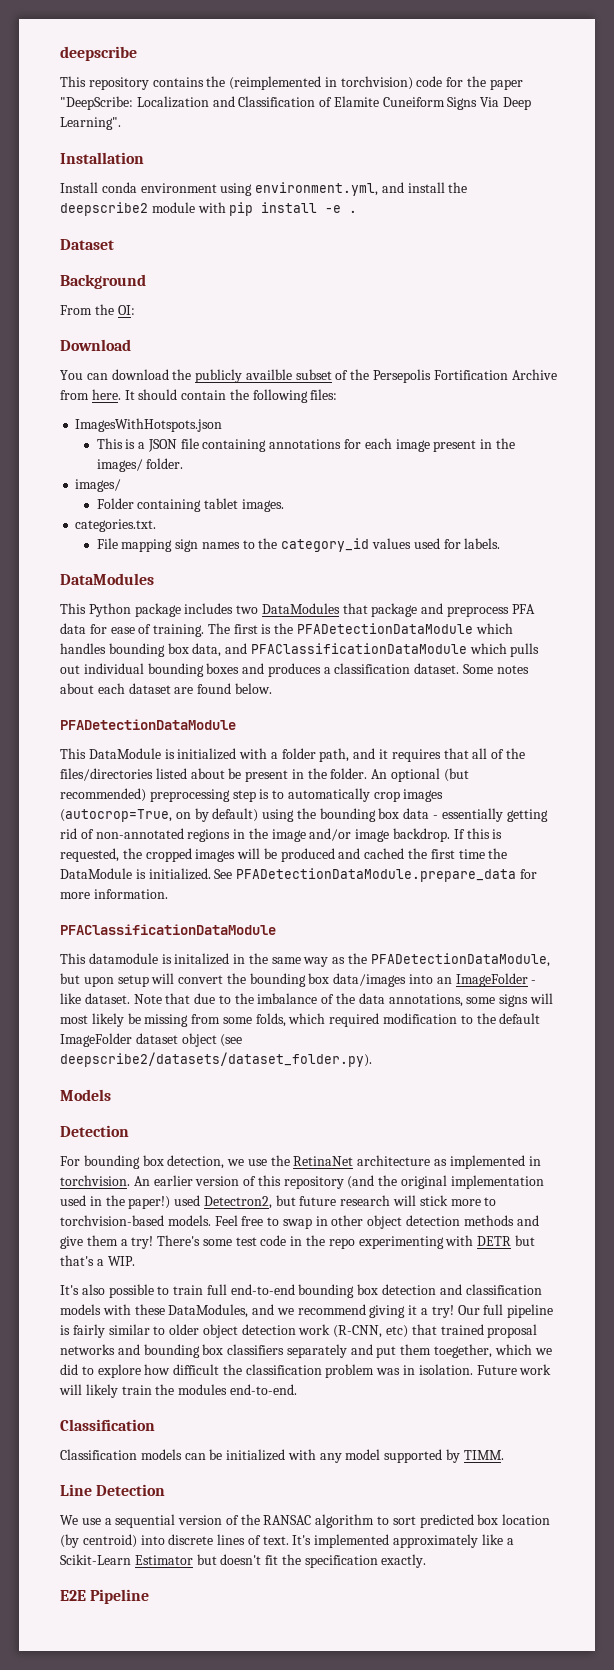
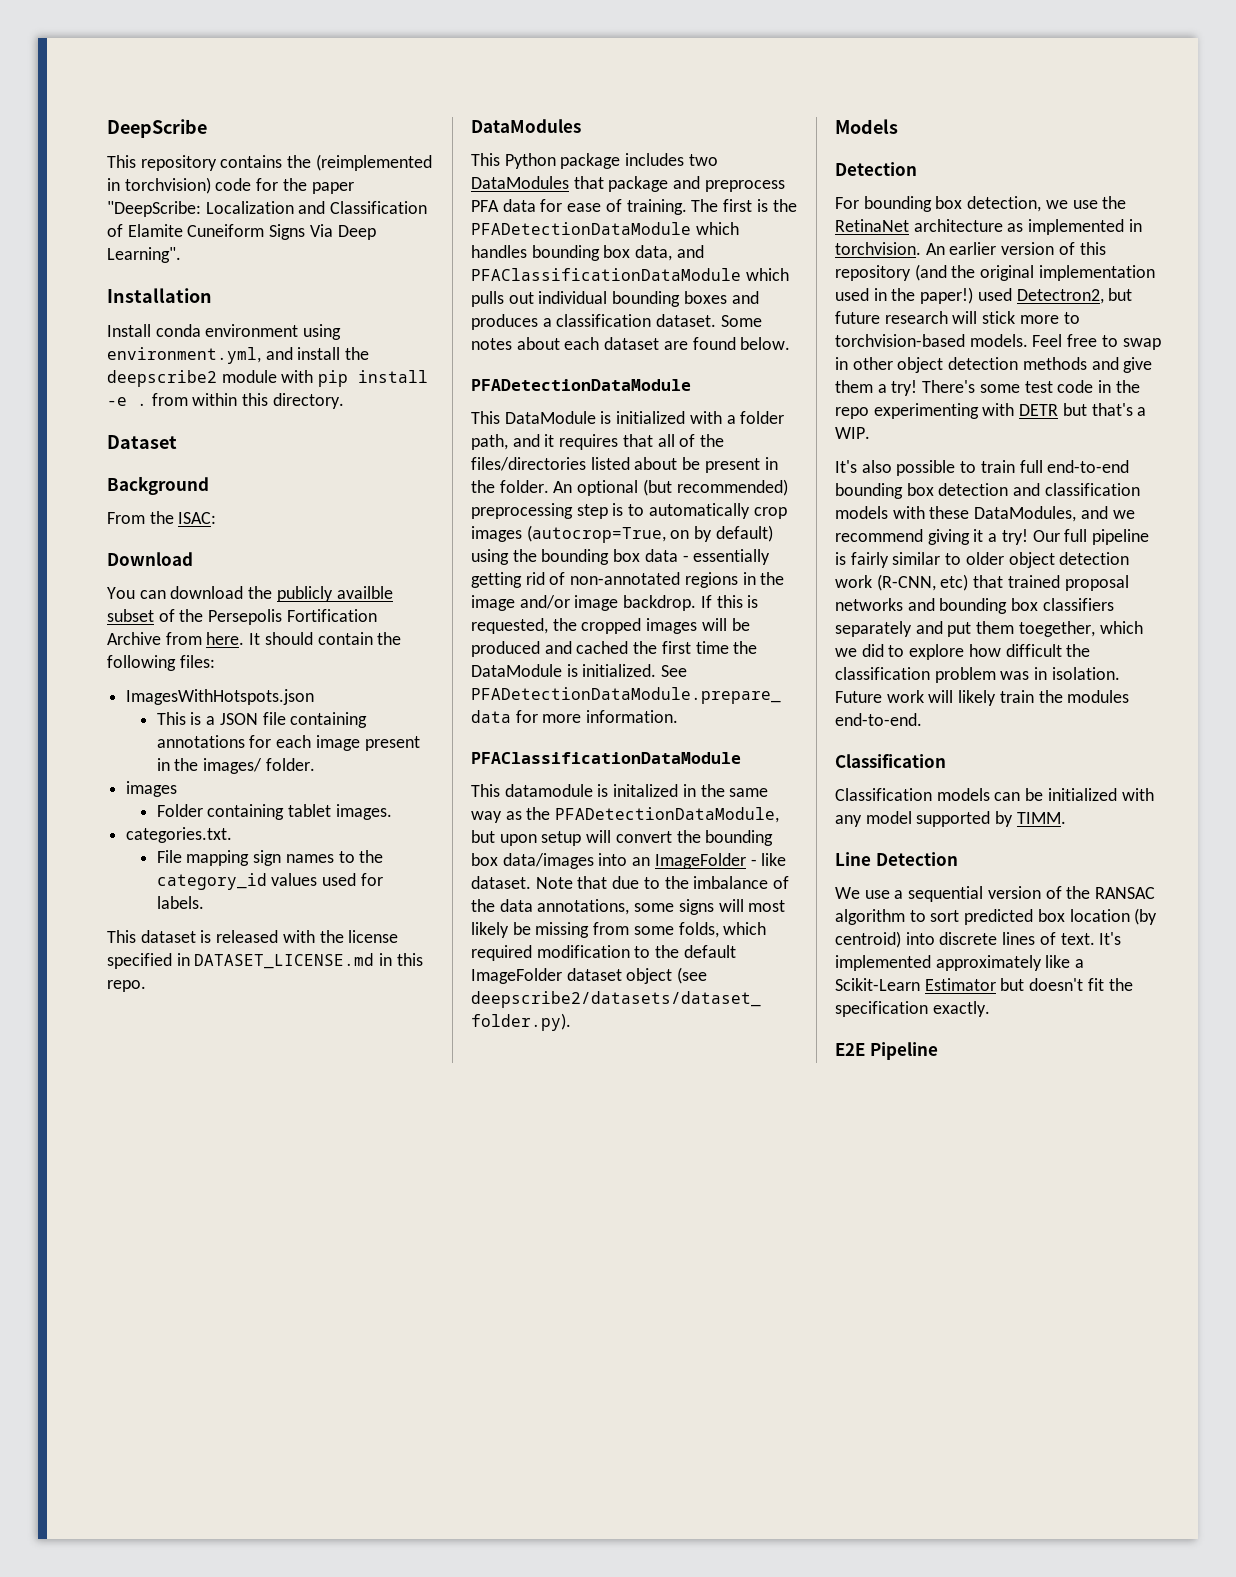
[60,46,137,61] deepscribe -> [107,119,207,138] DeepScribe
(358, 211) none -> [151,393,344,409] from within this directory.
[117,305,135,315] OI: -> [178,512,217,524] ISAC:
[75,479,122,492] images/ -> [126,781,178,797] images
(501, 543) none -> [107,930,399,943] [107,953,423,969] [107,980,146,992] // This dataset is released with the license specified in DATASET_LICENSE.md in this repo.

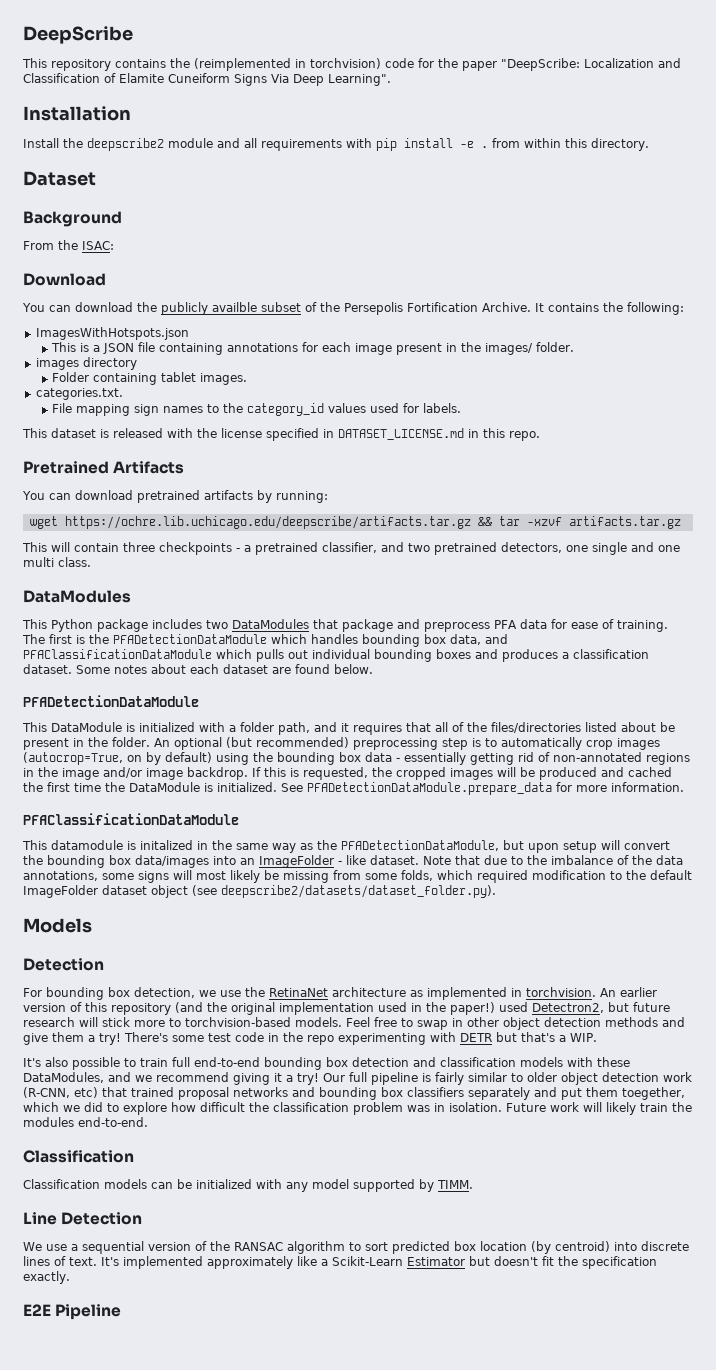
[155,324,342,340] [107,347,370,364] [107,370,277,387] conda environment using environment.yml, and install the deepscribe2 module -> [63,138,342,151] the deepscribe2 module and all requirements
[107,632,402,645] [107,655,215,671] Archive from here. It should contain the following files: -> [481,302,684,315] Archive. It contains the following:
(178, 789) none -> [82,357,137,370] directory
(146, 986) none -> [23,461,185,474] [22,490,328,503] [29,516,681,529] [22,542,680,555] [23,557,91,567] // Pretrained Artifacts // You can download pretrained artifacts by running: // wget https://ochre.lib.uchicago.edu/deepscribe/artifacts.tar.gz && tar -xzvf artifacts.tar.gz // This will contain three checkpoints - a pretrained classifier, and two pretrained detectors, one single and one multi class.

